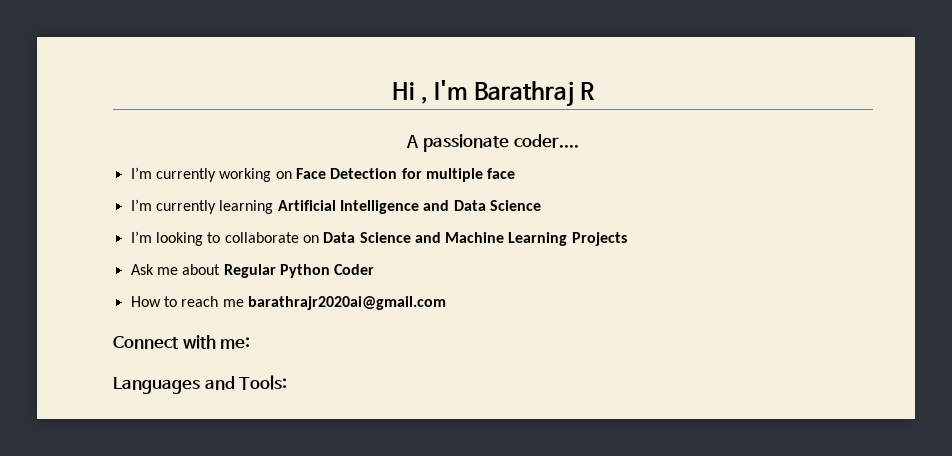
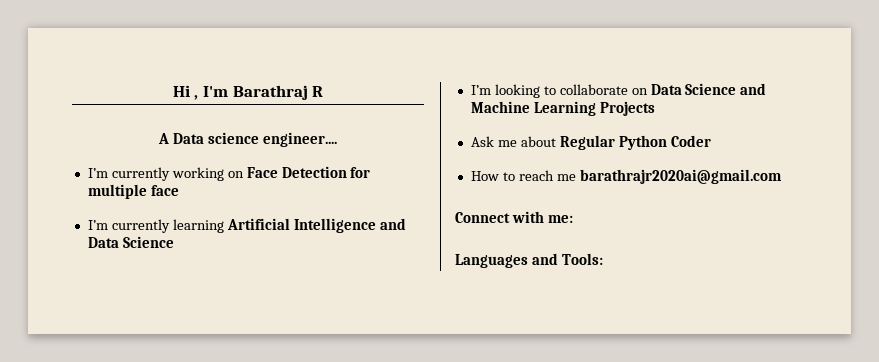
[422,134,579,152] passionate coder.... -> [172,132,338,147] Data science engineer....

